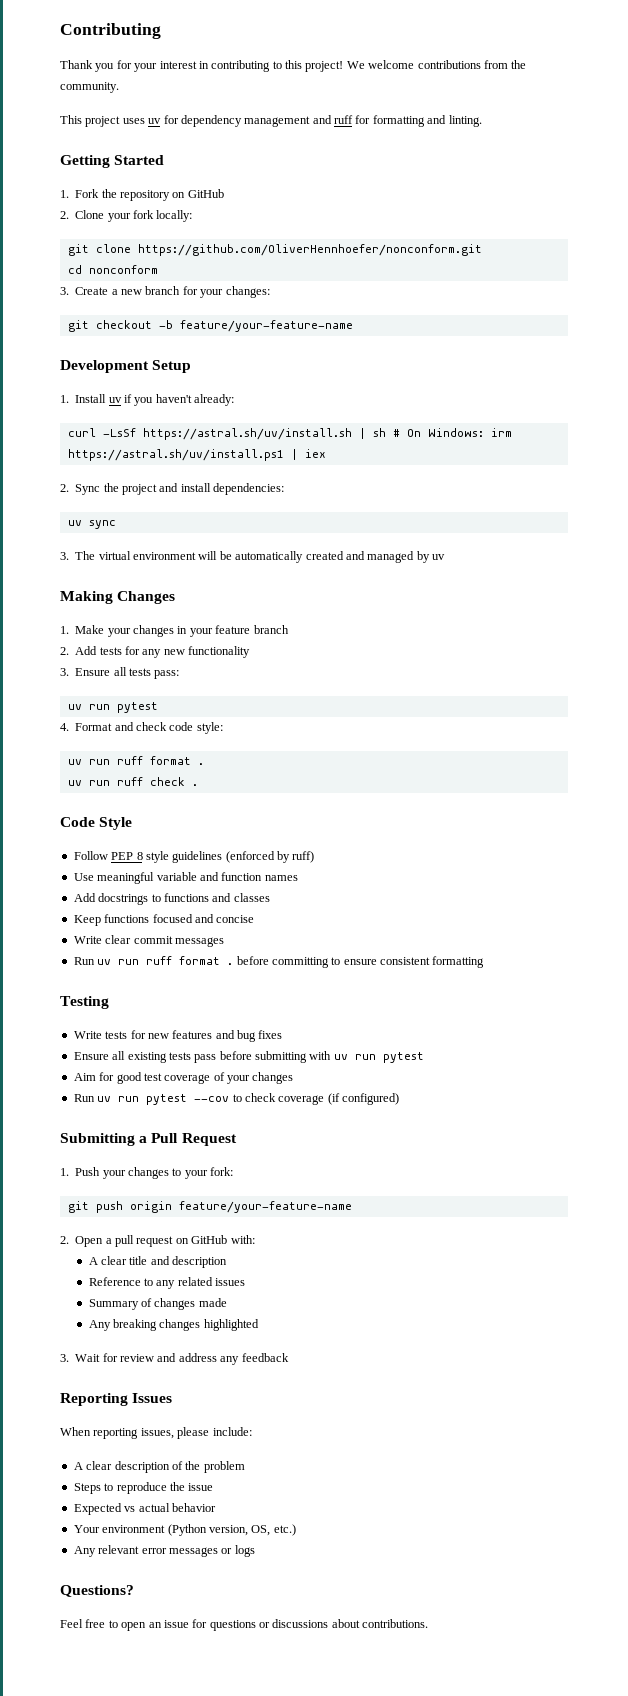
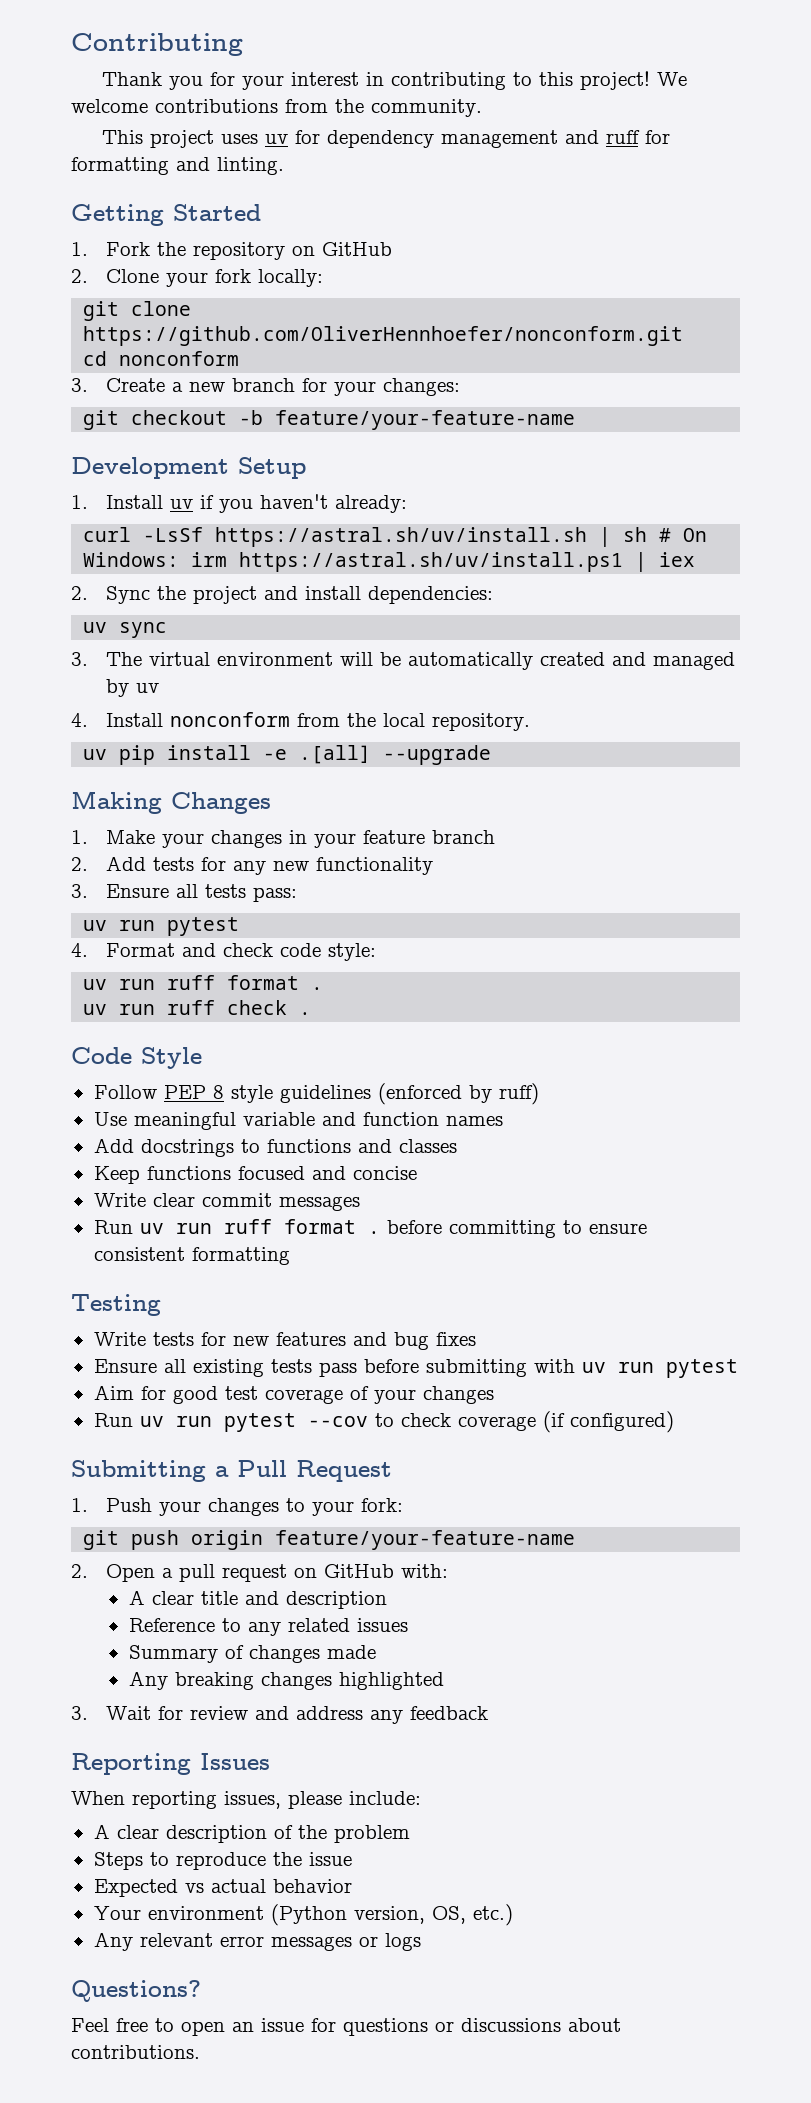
(445, 557) none -> [71,712,531,731] [83,745,492,765] // 4. Install nonconform from the local repository. // uv pip install -e .[all] --upgrade

